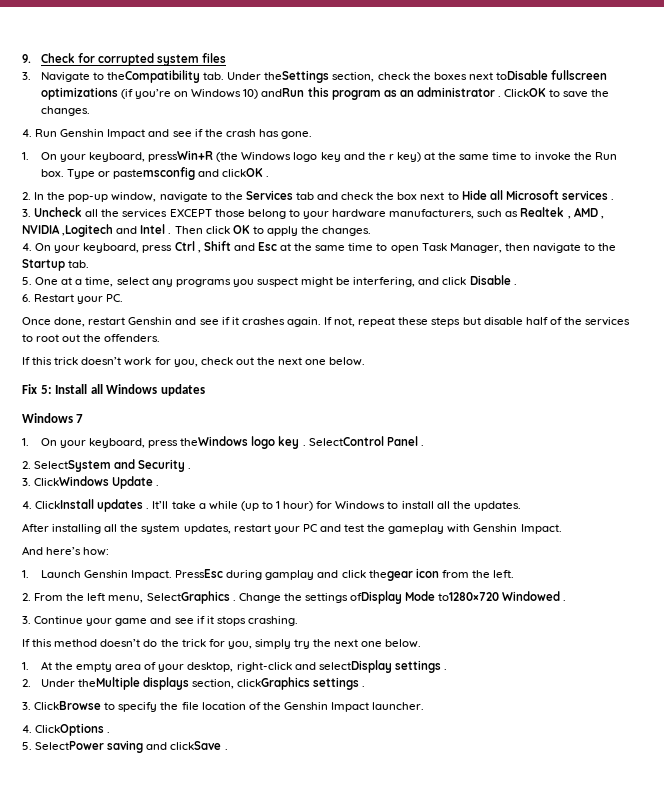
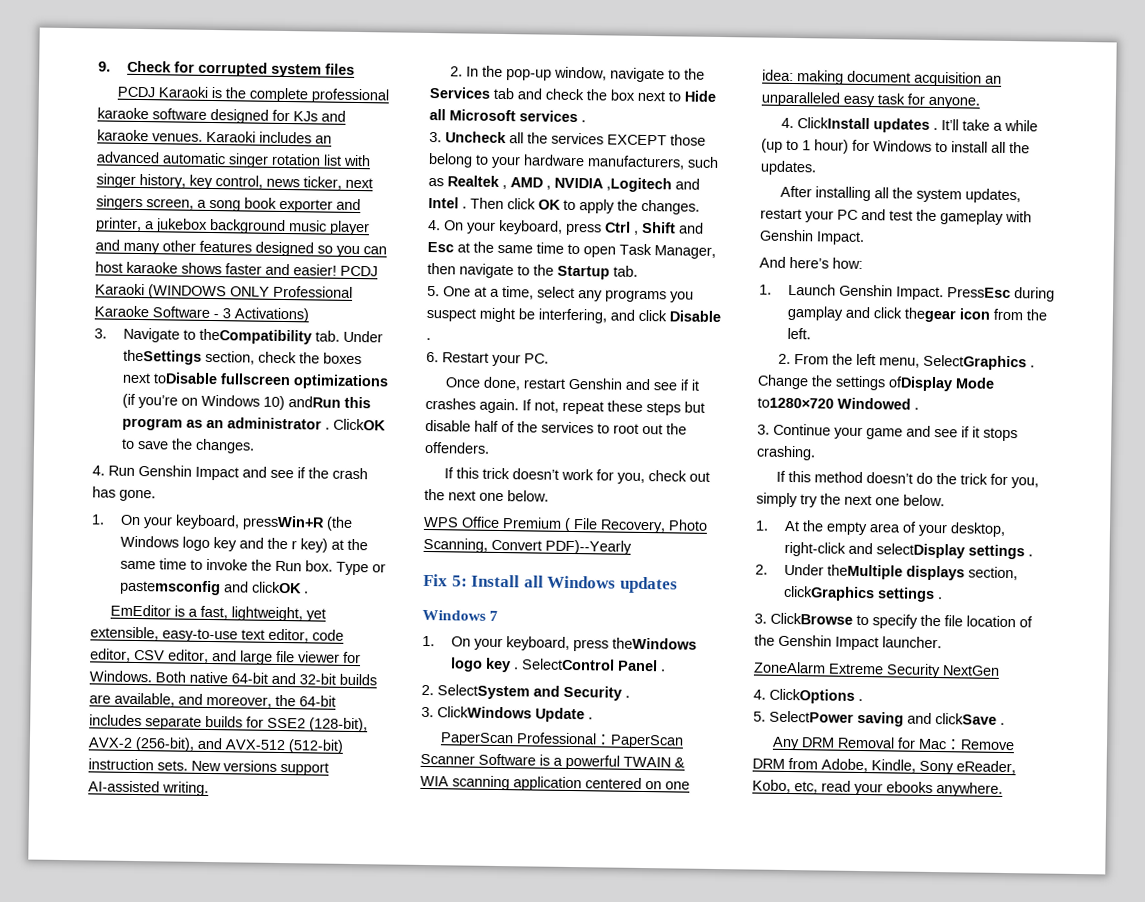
(227, 58) none -> [117,86,390,104] [97,107,346,124] [97,129,332,144] [96,151,371,168] [96,173,373,190] [96,195,361,213] [95,217,370,236] [95,239,387,258] [95,261,378,277] [95,283,353,300] [94,305,309,323] // PCDJ Karaoki is the complete professional karaoke software designed for KJs and karaoke venues. Karaoki includes an advanced automatic singer rotation list with singer history, key control, news ticker, next singers screen, a song book exporter and printer, a jukebox background music player and many other features designed so you can host karaoke shows faster and easier! PCDJ Karaoki (WINDOWS ONLY Professional Karaoke Software - 3 Activations)
(270, 176) none -> [110,604,327,622] [90,626,344,643] [90,648,361,665] [89,670,377,686] [89,692,336,708] [89,714,368,733] [88,737,343,754] [88,758,329,776] [88,780,209,797] // EmEditor is a fast, lightweight, yet extensible, easy-to-use text editor, code editor, CSV editor, and large file viewer for Windows. Both native 64-bit and 32-bit builds are available, and moreover, the 64-bit includes separate builds for SSE2 (128-bit), AVX-2 (256-bit), and AVX-512 (512-bit) instruction sets. New versions support AI-assisted writing.
(366, 361) none -> [423,516,708,534] [423,537,632,555] // WPS Office Premium ( File Recovery, Photo Scanning, Convert PDF)--Yearly
(160, 485) none -> [440,732,685,749] [420,753,685,770] [420,775,690,792] [762,69,1002,87] [761,91,980,109] // PaperScan Professional：PaperScan Scanner Software is a powerful TWAIN & WIA scanning application centered on one idea: making document acquisition an unparalleled easy task for anyone.
(425, 706) none -> [753,661,1000,679] // ZoneAlarm Extreme Security NextGen
(228, 749) none -> [772,736,1016,751] [752,758,1016,775] [752,779,1003,797] // Any DRM Removal for Mac：Remove DRM from Adobe, Kindle, Sony eReader, Kobo, etc, read your ebooks anywhere.

